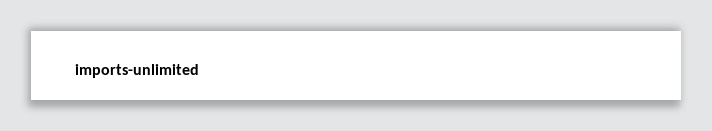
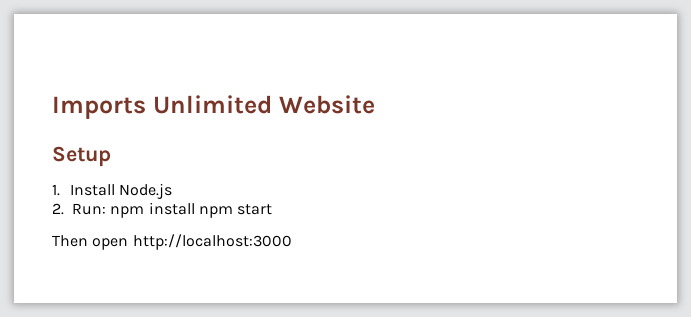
[75,64,199,78] imports-unlimited -> [52,95,375,119] [52,146,111,167] [52,183,172,199] [52,202,273,218] [52,234,292,250] Imports Unlimited Website // Setup // 1. Install Node.js // 2. Run: npm install npm start // Then open http://localhost:3000

